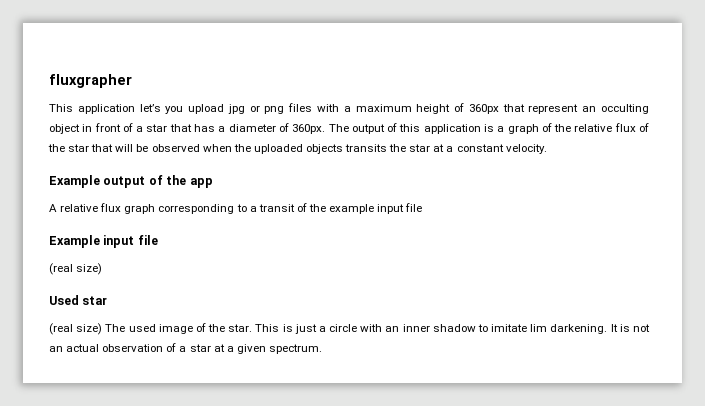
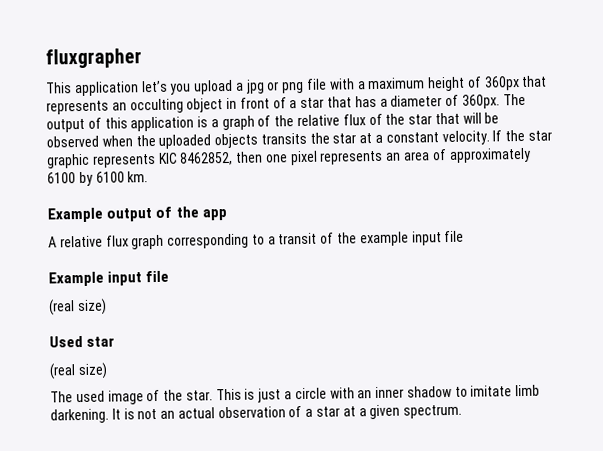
(225, 109) none -> [235,82,244,91] a
[288,103,313,112] files -> [307,78,328,90] file
[528,104,579,114] represent -> [46,100,109,115] represents
(547, 149) none -> [492,129,552,142] [47,147,531,169] [47,171,149,187] If the star graphic represents KIC 8462852, then one pixel represents an area of approximately 6100 by 6100 km.
(103, 329) none -> (108, 371) //
[530,324,548,332] lim -> [515,384,541,397] limb

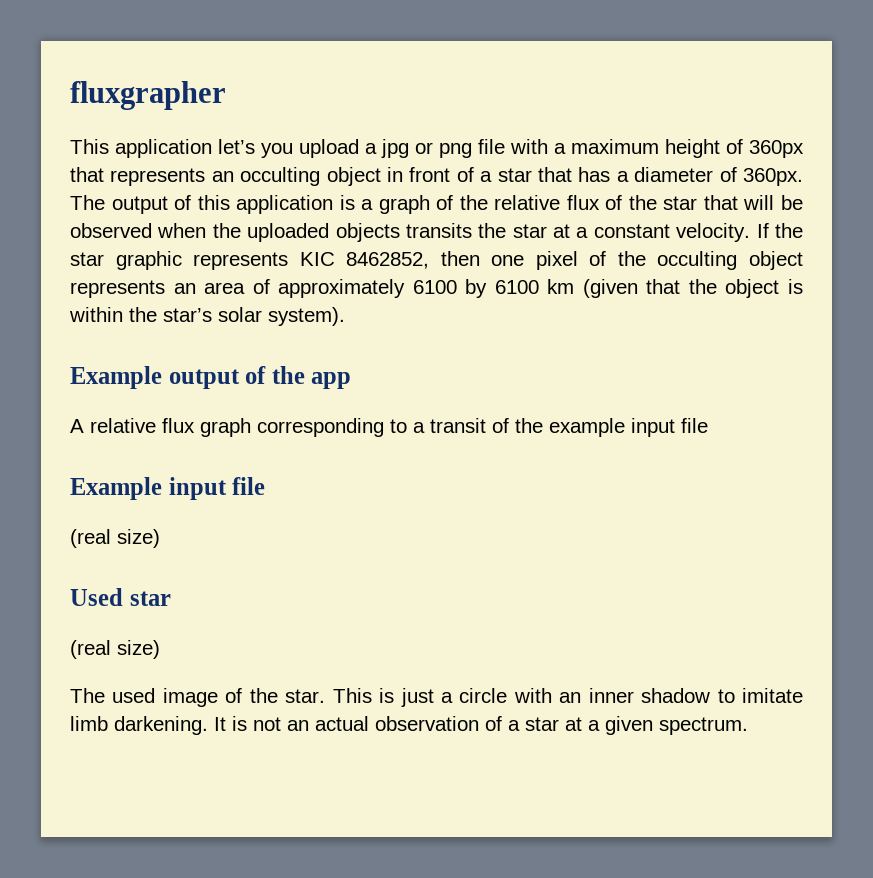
(318, 158) none -> [589,251,803,270] of the occulting object
[127,171,149,183] km. -> [547,279,804,298] [69,307,345,326] km (given that the object is within the star’s solar system).

